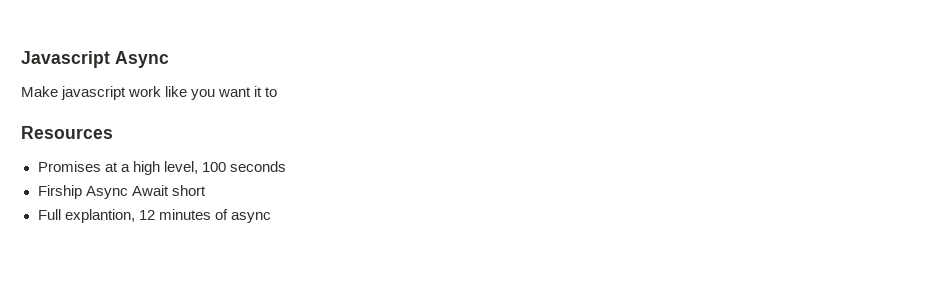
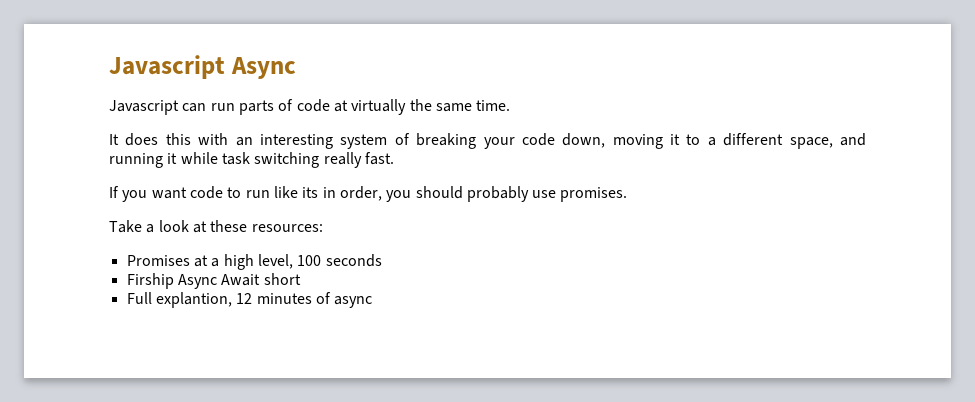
[21,86,188,100] Make javascript work like -> [109,99,511,115] [109,133,867,149] [109,152,394,168] [109,186,119,198] Javascript can run parts of code at virtually the same time. // It does this with an interesting system of breaking your code down, moving it to a different space, and running it while task switching really fast. // If
[254,86,278,97] [21,126,113,139] it to // Resources -> [189,186,628,202] [109,220,323,233] code to run like its in order, you should probably use promises. // Take a look at these resources:

